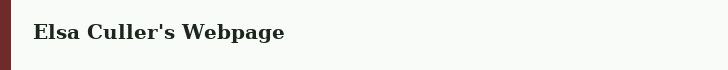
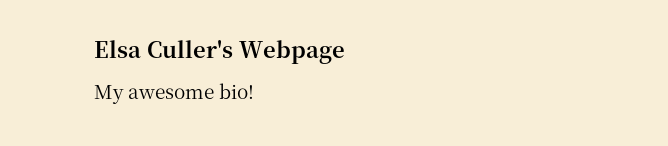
(285, 33) none -> [94,83,255,104] // My awesome bio!

